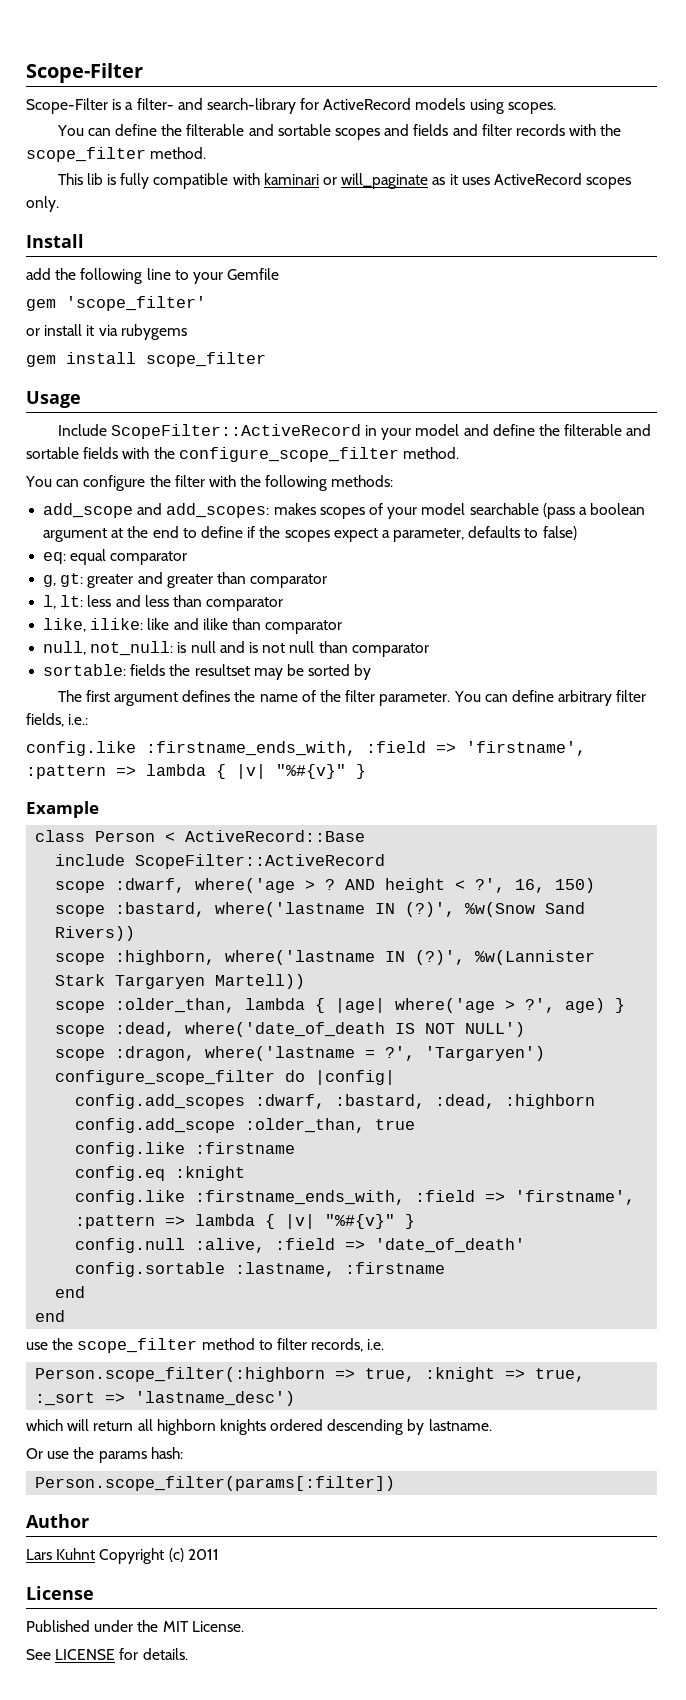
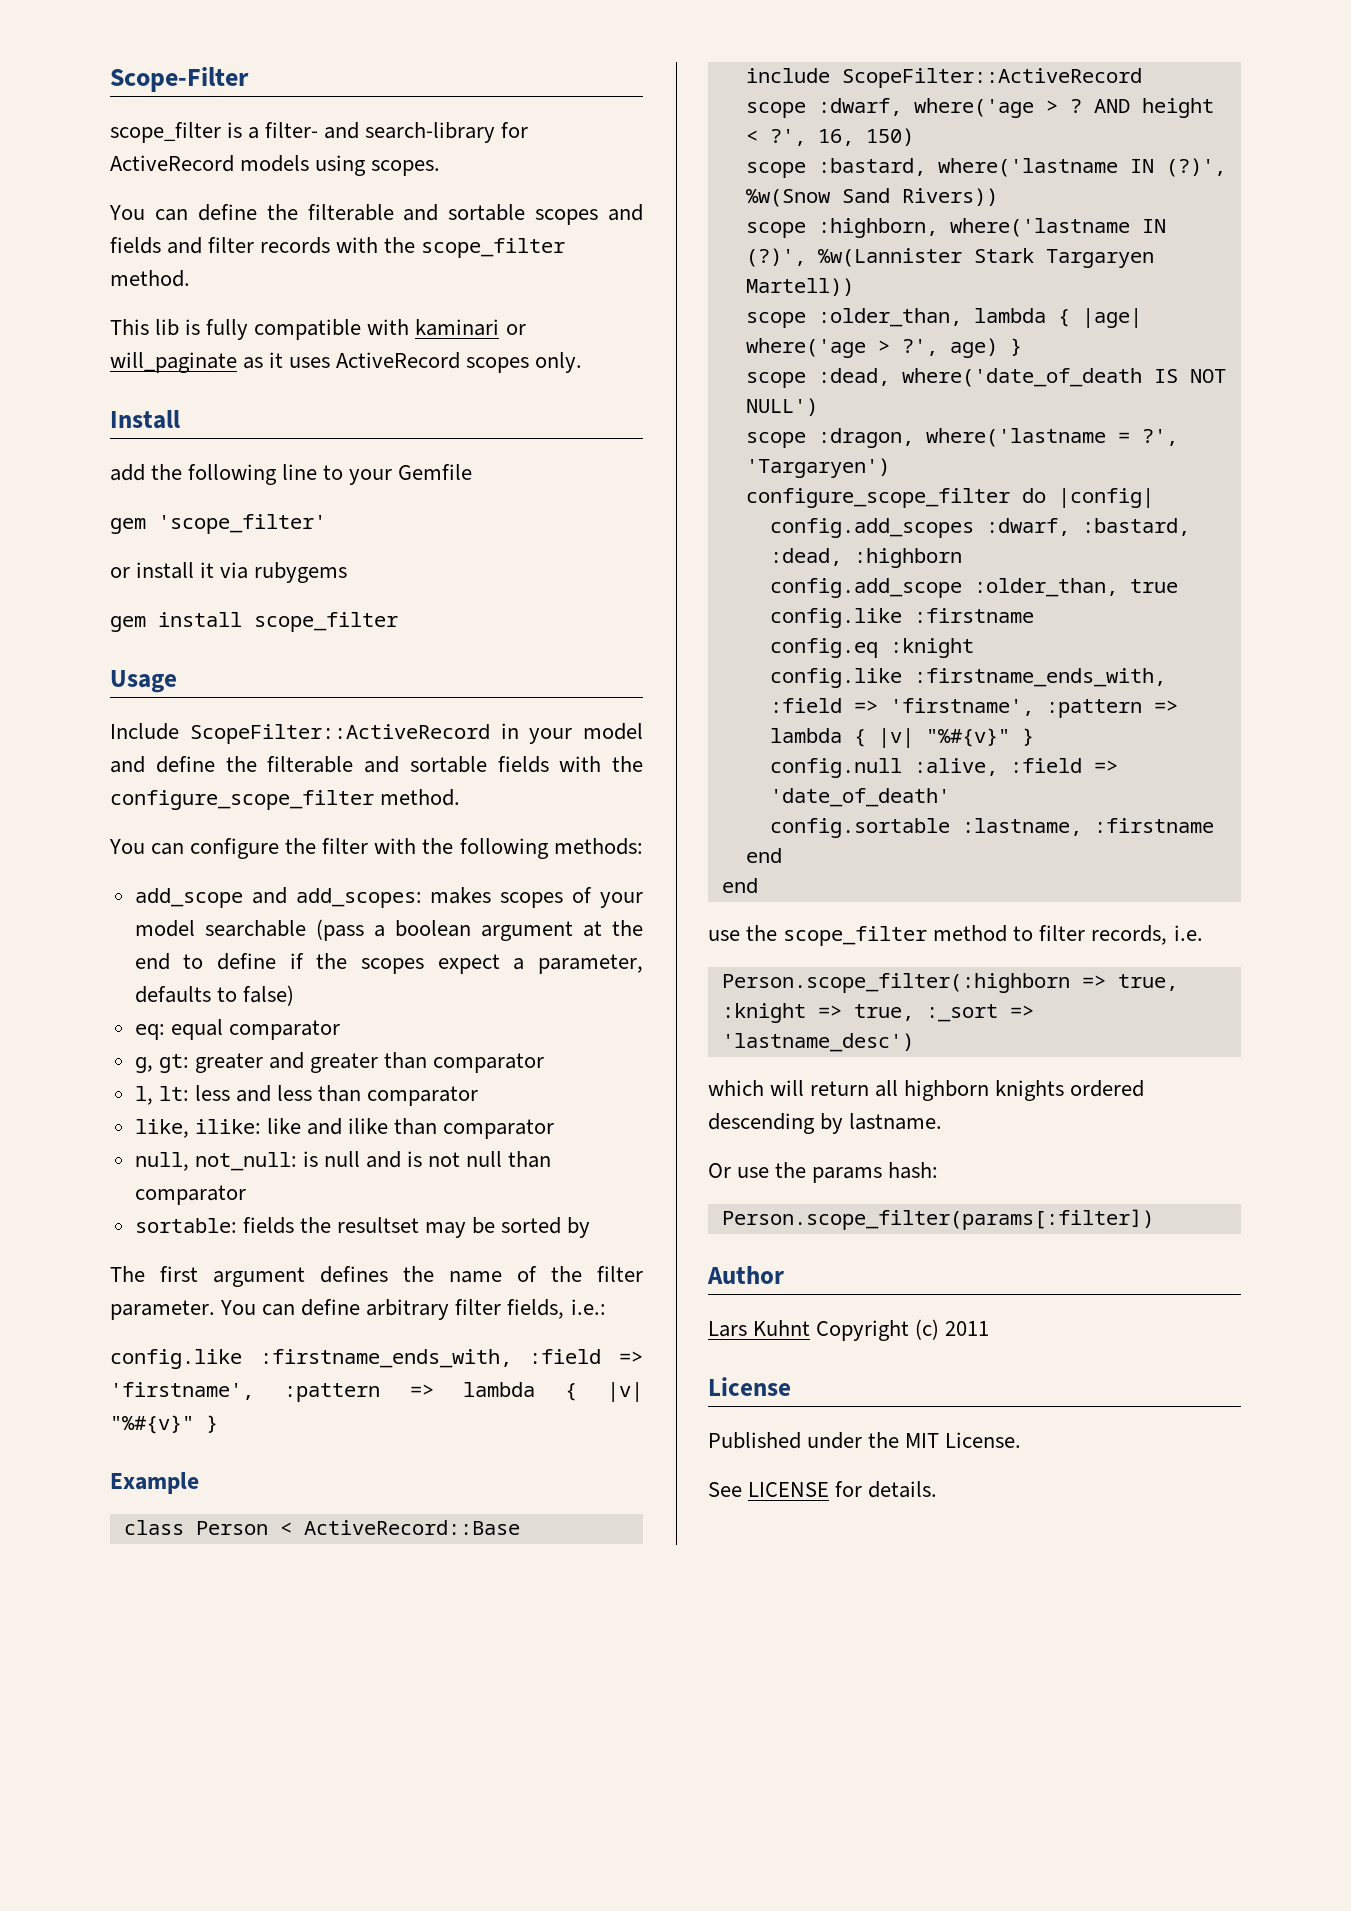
[26,98,108,114] Scope-Filter -> [110,122,221,143] scope_filter

